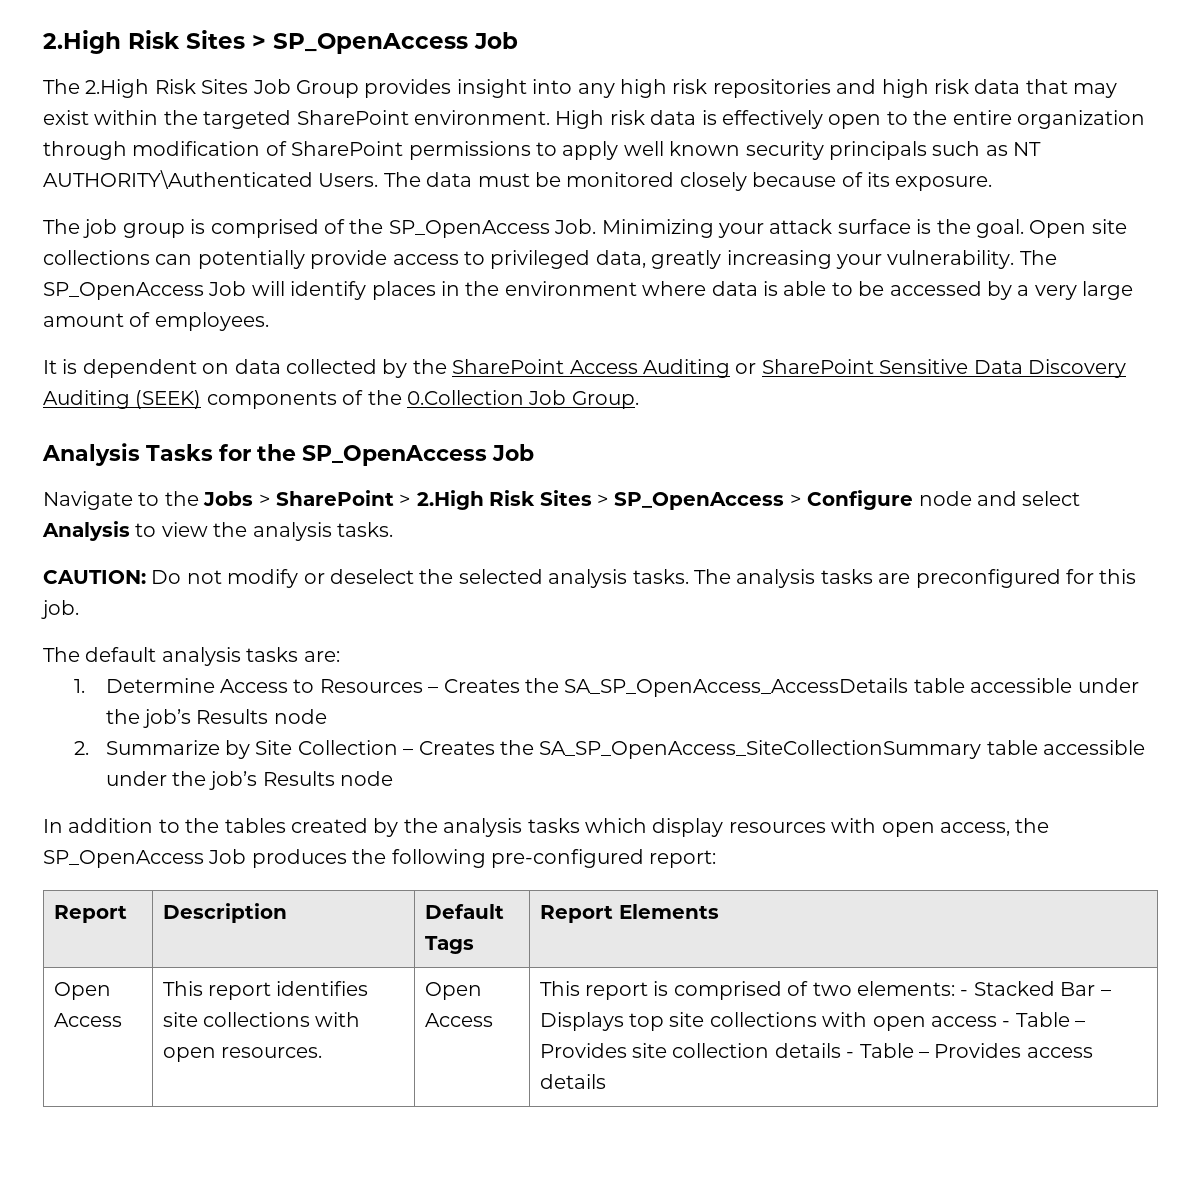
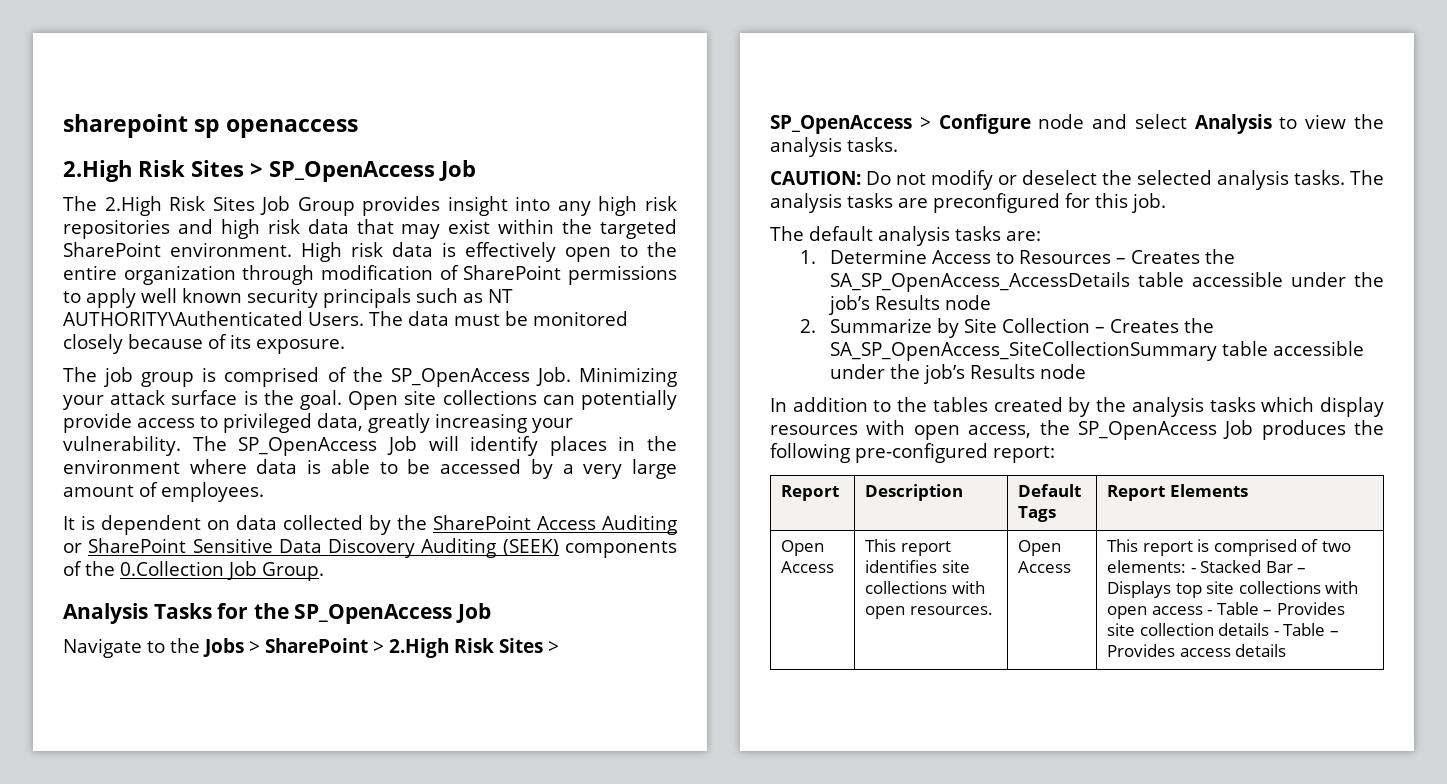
(43, 42) none -> [63,114,359,138] sharepoint sp openaccess //

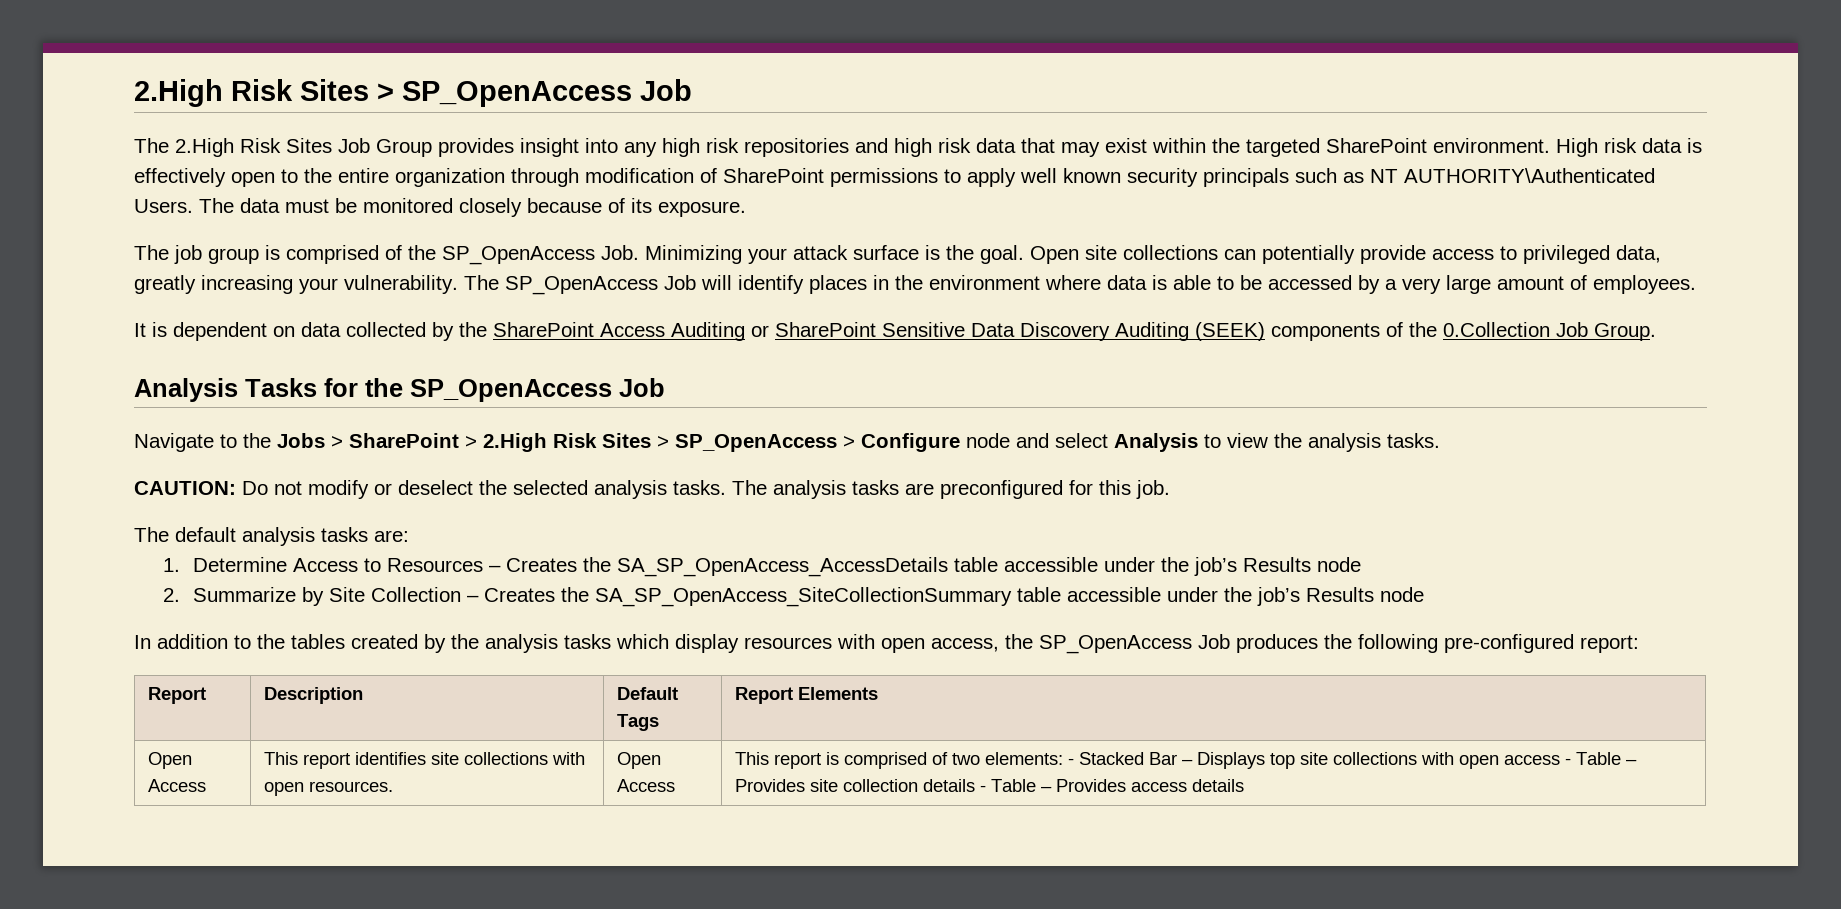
[63,114,359,138] sharepoint sp openaccess // -> (134, 93) none

